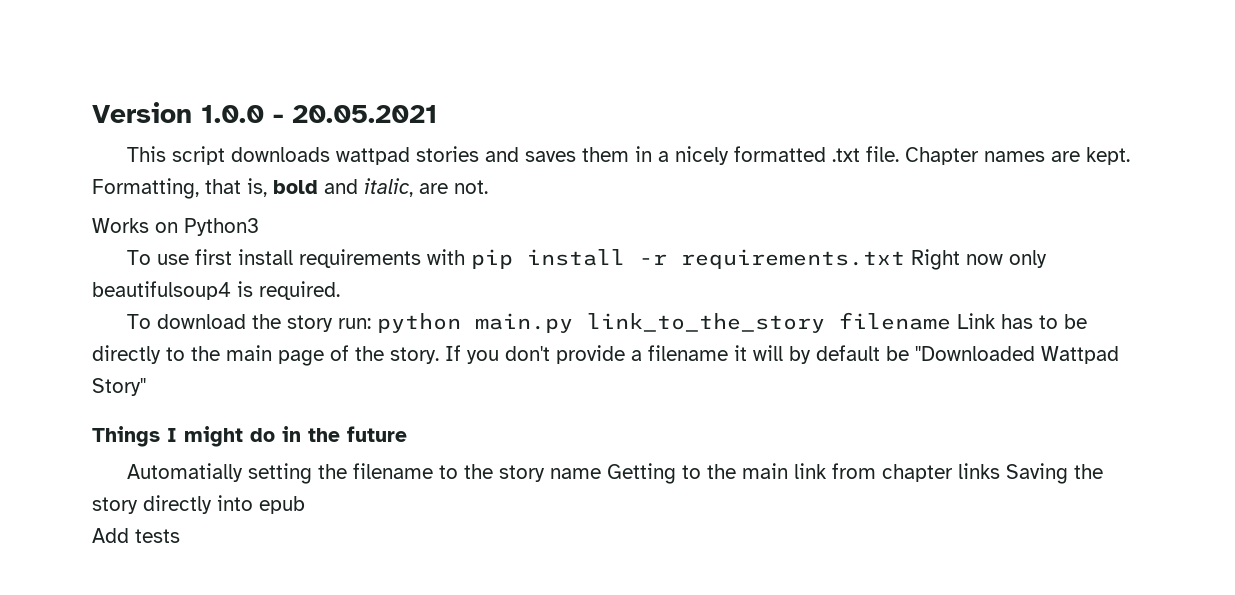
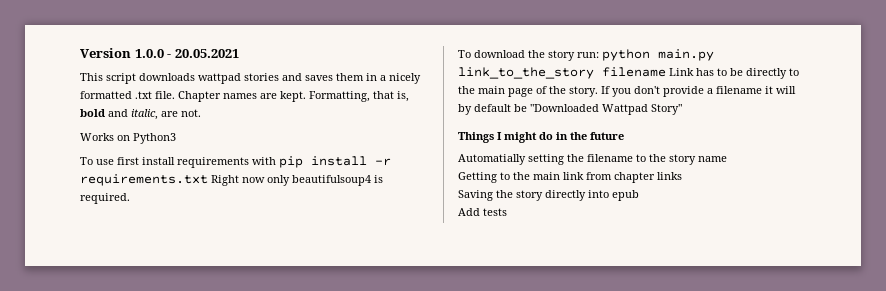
(601, 473) none -> (727, 159) //
(1000, 471) none -> (682, 176) //

